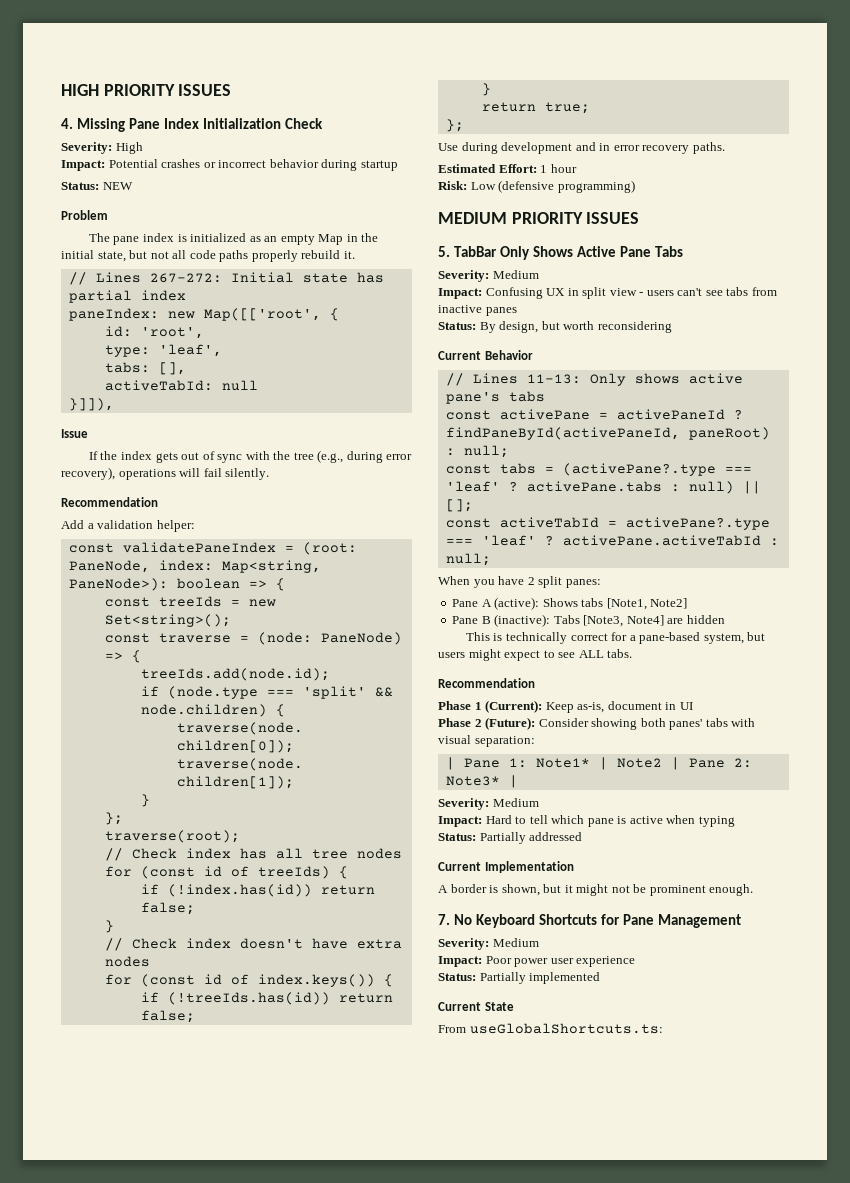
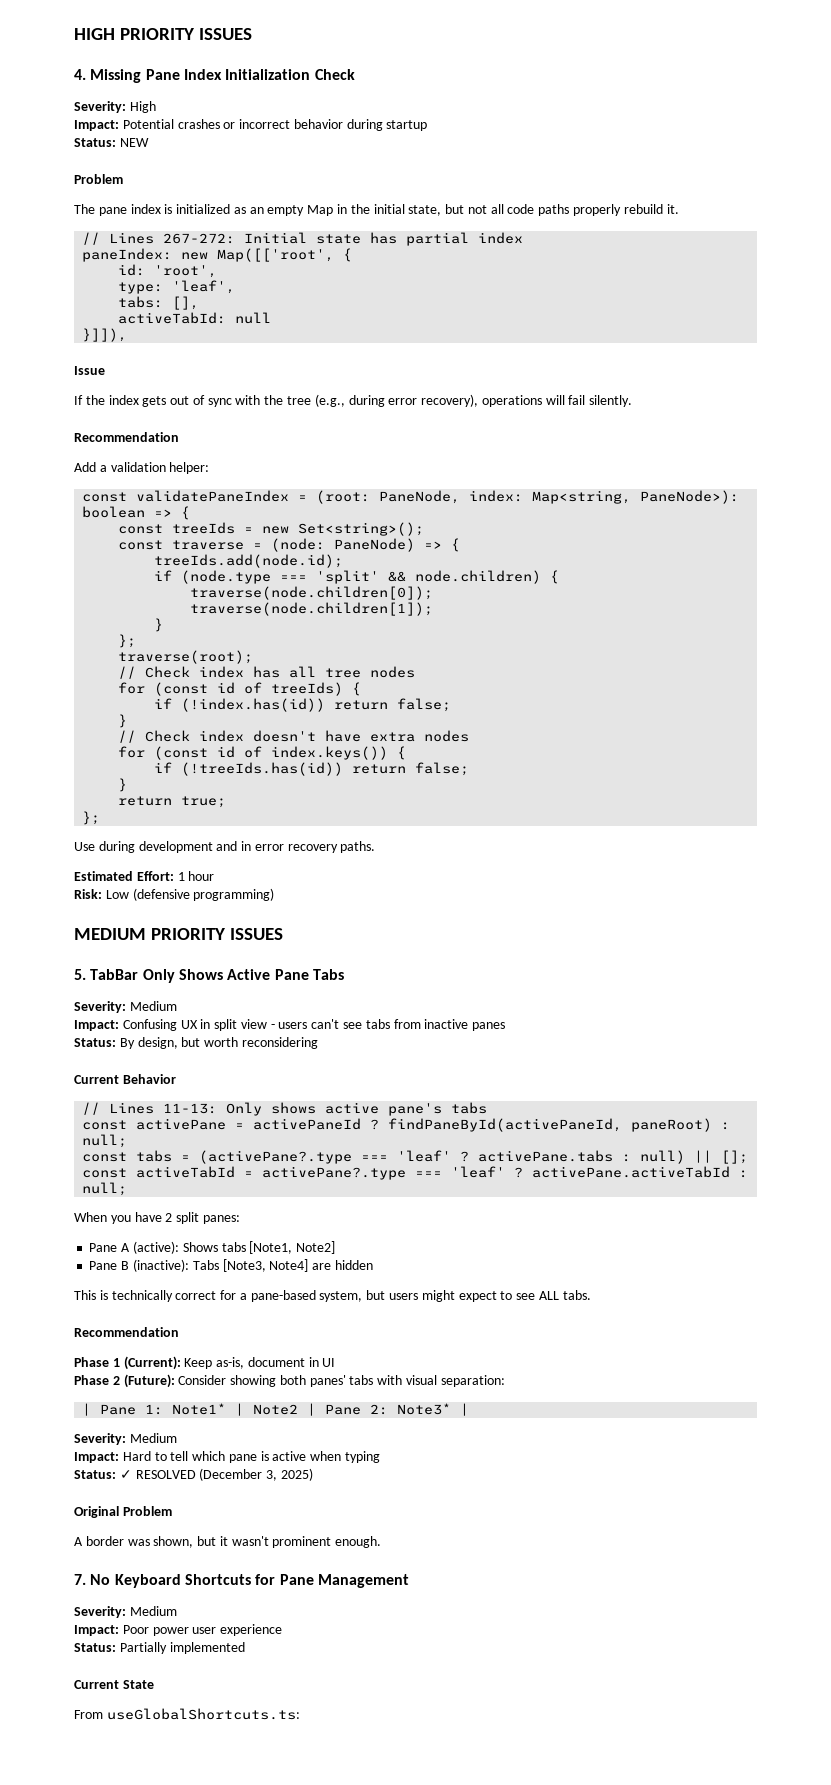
[479,832,583,844] [438,861,574,873] Partially addressed // Current Implementation -> [119,1468,313,1481] [74,1506,172,1518] ✓ RESOLVED (December 3, 2025) // Original Problem
[489,885,499,893] is -> [127,1539,150,1546] was
[576,884,647,896] might not be -> [231,1536,269,1546] wasn't

